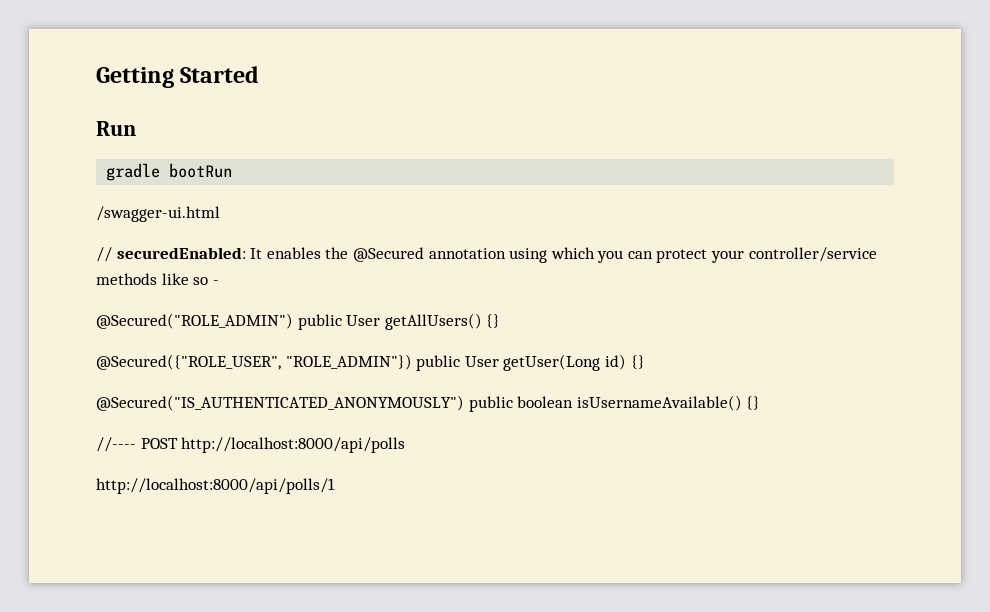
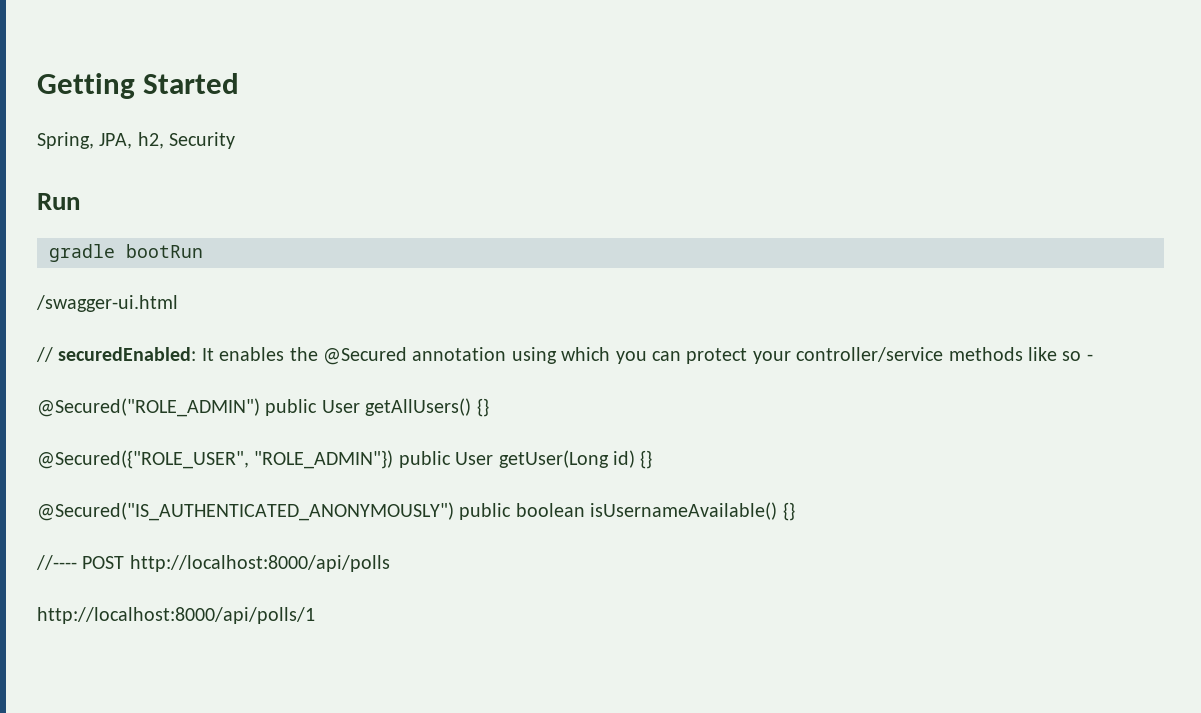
(260, 74) none -> [37,132,236,149] // Spring, JPA, h2, Security

